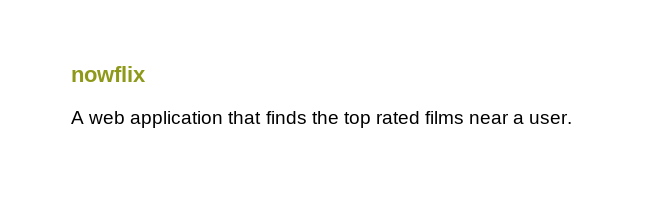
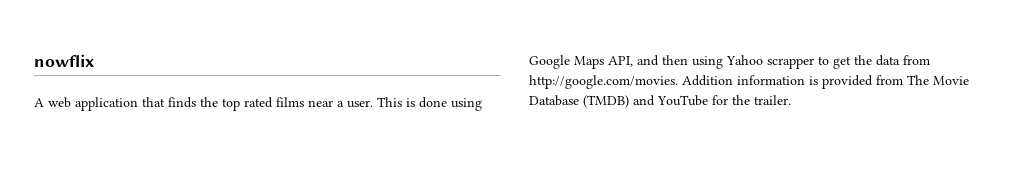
(573, 118) none -> [377,97,482,111] [529,55,930,69] [529,75,969,89] [529,95,791,108] This is done using Google Maps API, and then using Yahoo scrapper to get the data from http://google.com/movies. Addition information is provided from The Movie Database (TMDB) and YouTube for the trailer.

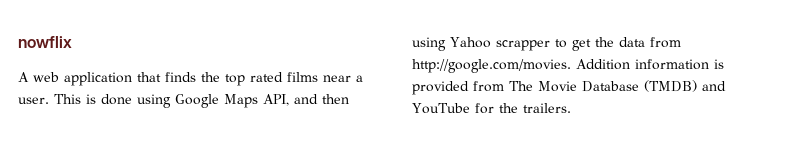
[754,95,791,105] trailer. -> [522,103,571,113] trailers.

